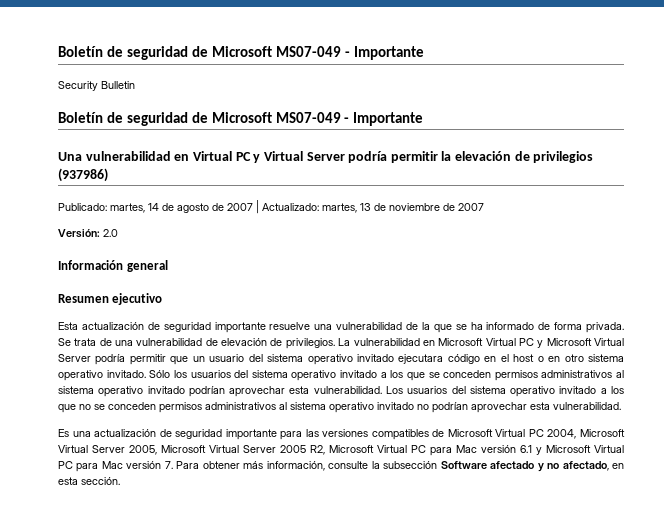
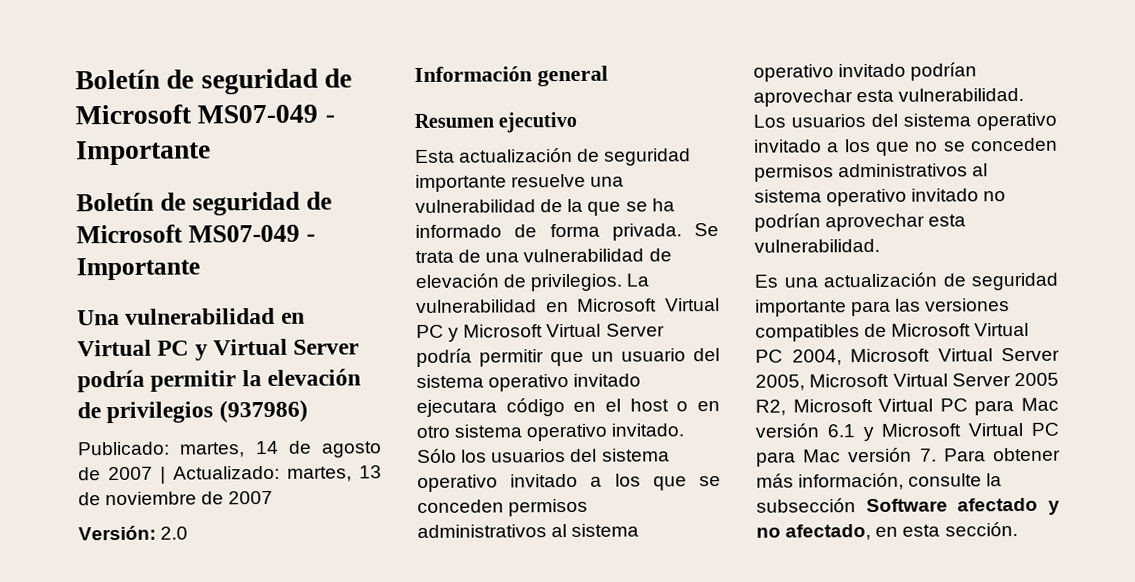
[58,46,425,60] [58,81,135,91] Boletín de seguridad de Microsoft MS07-049 - Importante // Security Bulletin -> [75,68,353,95] [75,104,335,125] [75,140,211,166] Boletín de seguridad de Microsoft MS07-049 - Importante

